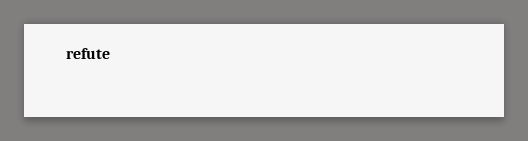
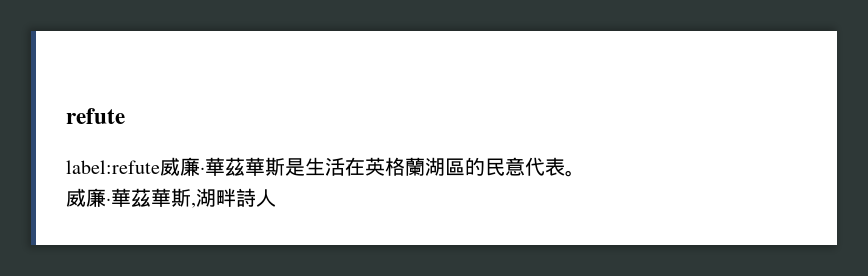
(110, 53) none -> [66,157,585,177] [66,188,276,208] // label:refute威廉·華茲華斯是生活在英格蘭湖區的民意代表。 // 威廉·華茲華斯,湖畔詩人

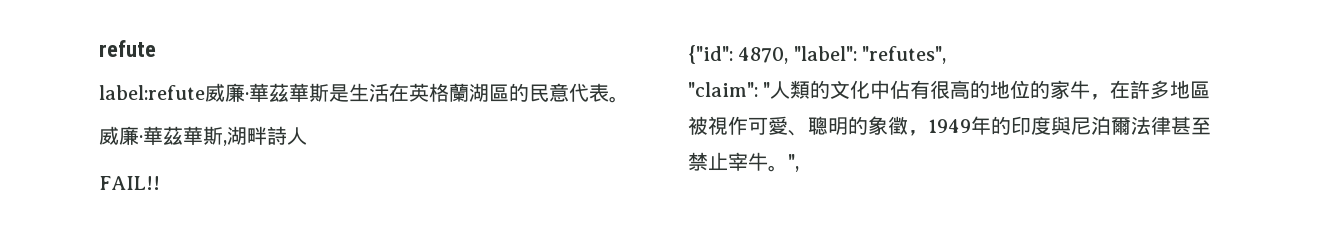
(276, 198) none -> [99,176,160,190] [688,45,947,64] [688,80,1211,100] [688,116,1211,136] [688,152,799,172] // FAIL!! // {"id": 4870, "label": "refutes", // "claim": "人類的文化中佔有很高的地位的家牛，在許多地區被視作可愛、聰明的象徵，1949年的印度與尼泊爾法律甚至禁止宰牛。",

